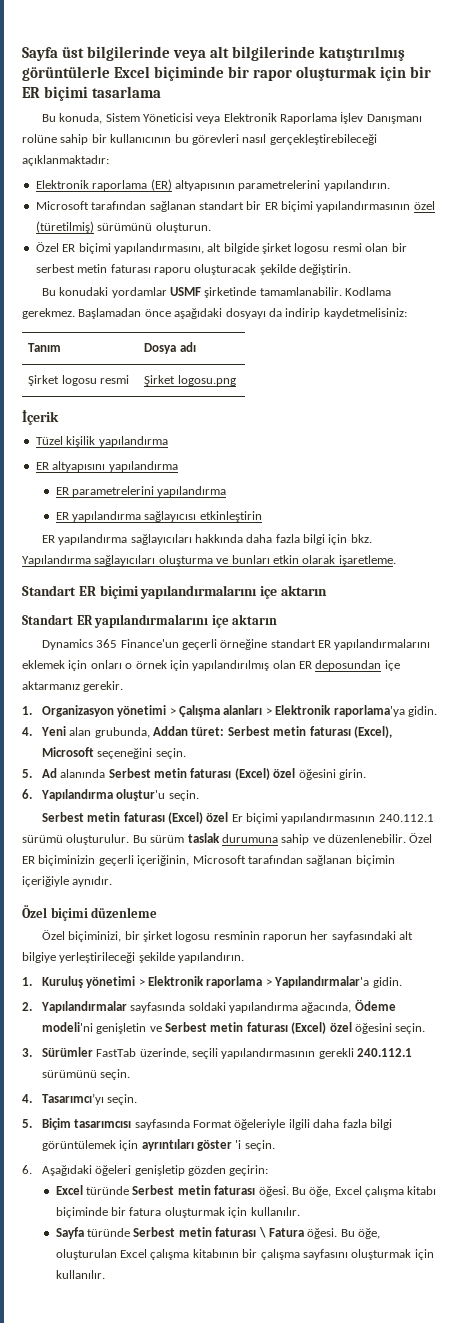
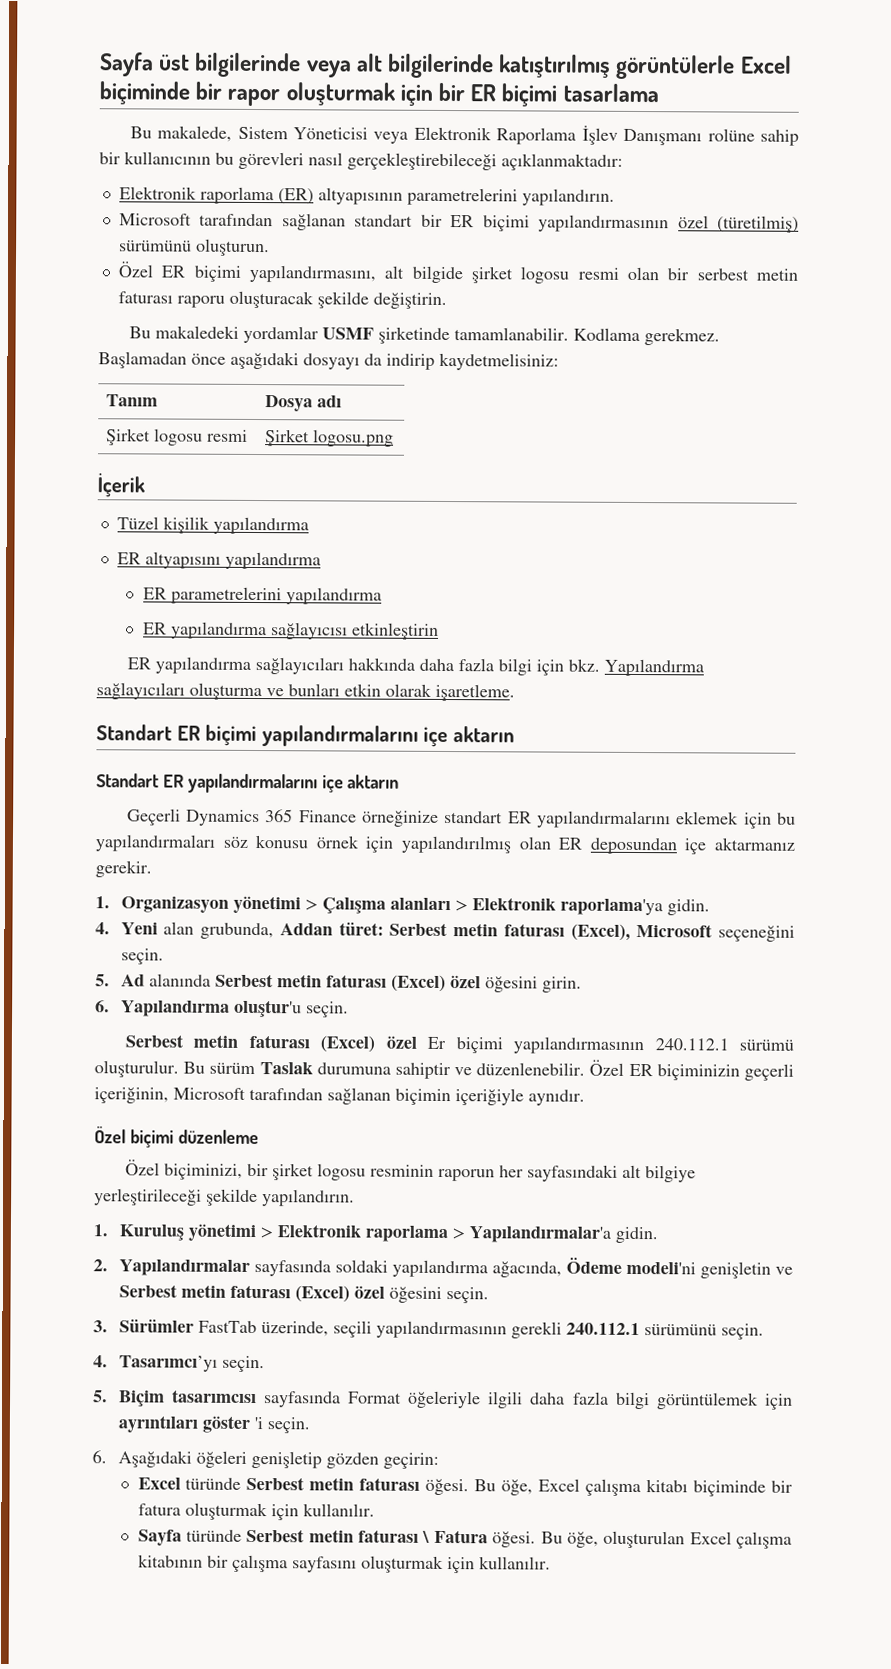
[59,113,103,124] konuda, -> [157,125,233,142] makalede,
[59,287,109,296] konudaki -> [154,325,239,339] makaledeki
(278, 619) none -> [126,808,181,826] Geçerli
[120,639,268,650] Finance'un geçerli örneğine -> [298,810,439,827] Finance örneğinize
[90,660,133,669] onları o -> [777,812,797,825] [95,834,309,852] bu yapılandırmaları söz konusu
[187,833,310,845] taslak durumuna sahip -> [259,1062,451,1080] Taslak durumuna sahiptir

